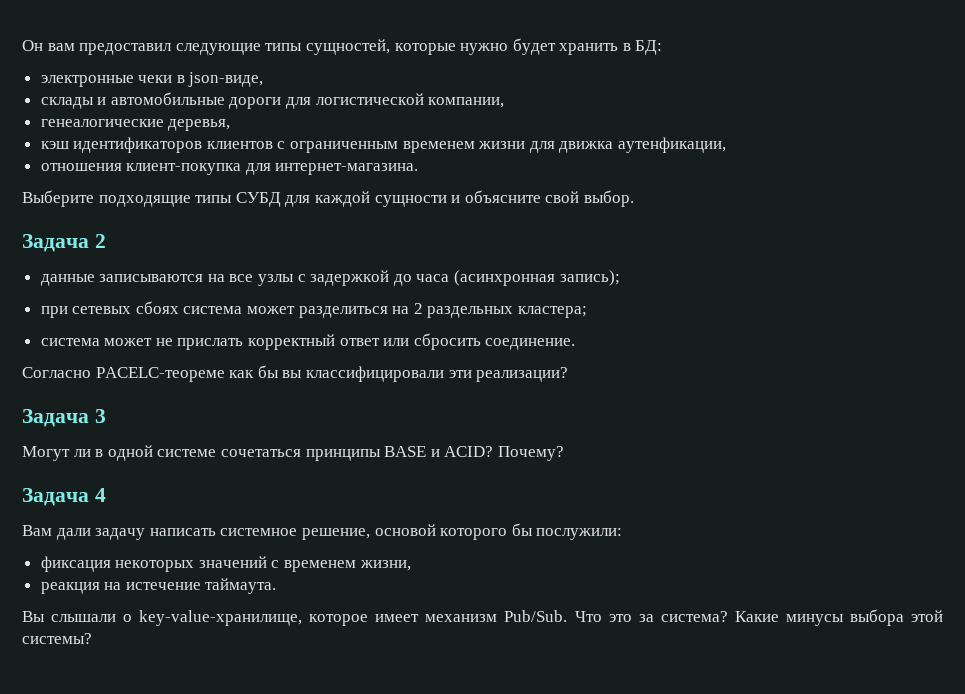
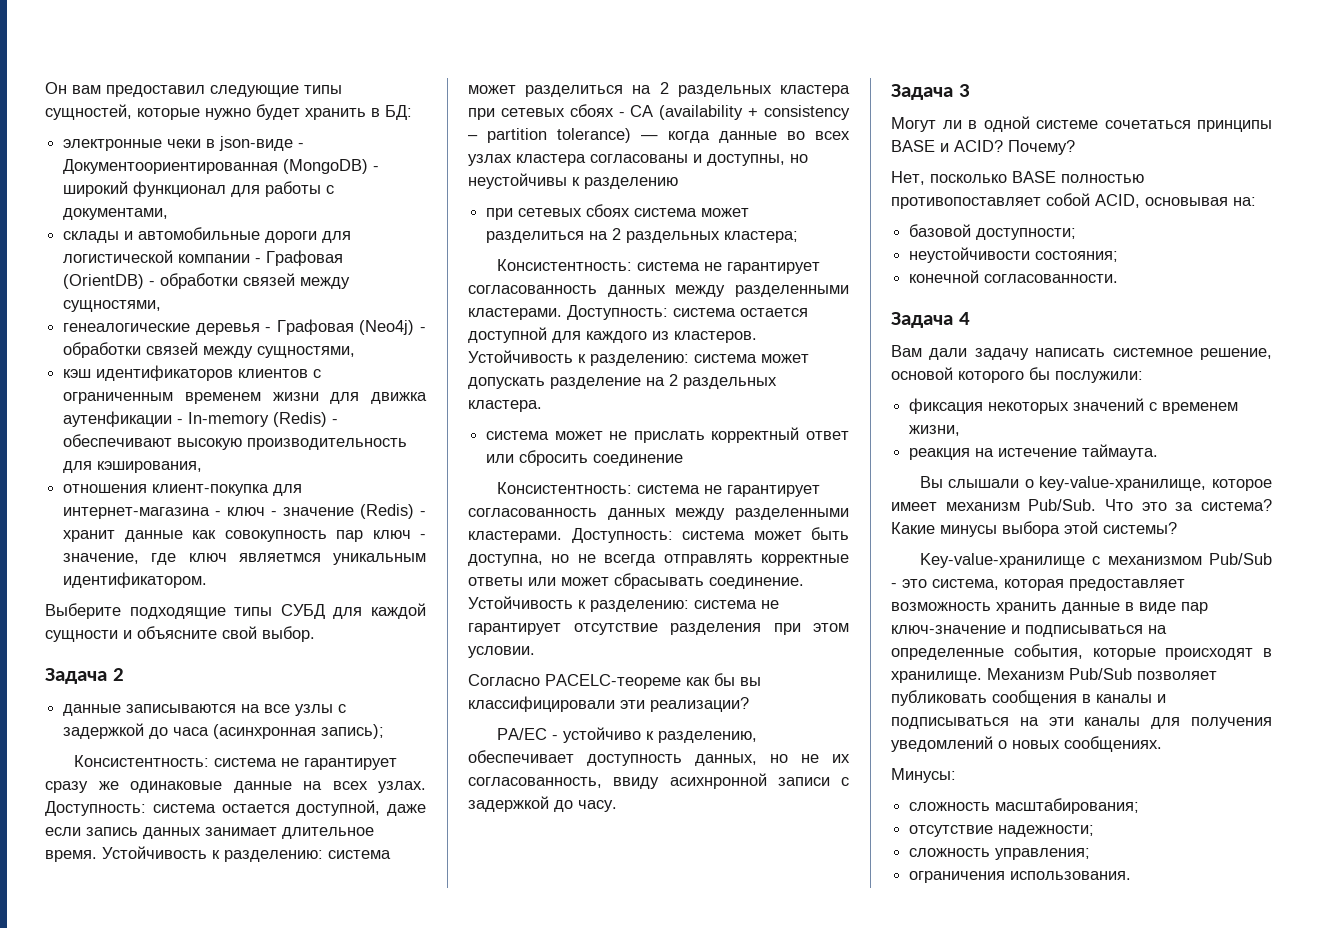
[188,72,264,87] json-виде, -> [219,136,305,151] [63,159,380,174] [63,181,335,197] [63,208,169,220] json-виде - Документоориентированная (MongoDB) - широкий функционал для работы с документами,
[428,97,505,108] [40,119,231,131] компании, // генеалогические деревья, -> [178,250,344,266] [63,273,351,289] [63,300,162,312] [63,319,426,335] [63,342,356,358] компании - Графовая (OrientDB) - обработки связей между сущностями, // генеалогические деревья - Графовая (Neo4j) - обработки связей между сущностями,
[618,137,727,153] [40,163,419,175] аутенфикации, // отношения клиент-покупка для интернет-магазина. -> [63,411,339,427] [63,434,408,450] [63,461,203,473] [63,484,303,496] [63,504,426,519] [63,530,427,542] [63,553,426,565] [63,572,208,588] аутенфикации - In-memory (Redis) - обеспечивают высокую производительность для кэширования, // отношения клиент-покупка для интернет-магазина - ключ - значение (Redis) - хранит данные как совокупность пар ключ - значение, где ключ являетмся уникальным идентификатором.
(620, 278) none -> [73,755,397,770] [45,781,426,793] [45,800,426,816] [45,827,374,839] [45,846,391,862] [468,82,850,97] [468,104,850,120] [468,128,850,143] [468,154,808,166] [468,173,678,189] // Консистентность: система не гарантирует сразу же одинаковые данные на всех узлах. Доступность: система остается доступной, даже если запись данных занимает длительное время. Устойчивость к разделению: система может разделиться на 2 раздельных кластера при сетевых сбоях - CA (availability + consistency – partition tolerance) — когда данные во всех узлах кластера согласованы и доступны, но неустойчивы к разделению
(588, 312) none -> [496,259,820,274] [468,285,849,297] [468,305,808,320] [468,327,757,343] [468,350,809,366] [468,374,777,389] [468,400,542,412] // Консистентность: система не гарантирует согласованность данных между разделенными кластерами. Доступность: система остается доступной для каждого из кластеров. Устойчивость к разделению: система может допускать разделение на 2 раздельных кластера.
[485,338,576,350] соединение. -> [593,454,684,466] [496,482,820,497] [468,508,849,520] [468,527,849,543] [468,554,849,566] [468,573,804,589] [468,596,779,612] [468,623,849,635] [468,646,535,658] соединение // Консистентность: система не гарантирует согласованность данных между разделенными кластерами. Доступность: система может быть доступна, но не всегда отправлять корректные ответы или может сбрасывать соединение. Устойчивость к разделению: система не гарантирует отсутствие разделения при этом условии.
(569, 374) none -> [496,727,757,743] [468,750,850,766] [468,773,849,789] [468,796,617,812] // PA/EC - устойчиво к разделению, обеспечивает доступность данных, но не их согласованность, ввиду асихнронной записи с задержкой до часу.
(564, 453) none -> [891,171,1144,185] [891,193,1256,209] [909,224,1077,240] [909,247,1119,263] [909,270,1119,283] // Нет, посколько BASE полностью противопоставляет собой ACID, основывая на: // базовой доступности; // неустойчивости состояния; // конечной согласованности.
(92, 638) none -> [919,553,1272,568] [891,579,1185,591] [891,602,1208,614] [891,625,1167,637] [891,644,1272,660] [891,668,1217,683] [891,690,1166,706] [891,717,1272,729] [891,736,1162,752] [891,768,956,783] [909,798,1140,814] [909,825,1095,837] [909,848,1091,860] [909,871,1132,883] // Key-value-хранилище с механизмом Pub/Sub - это система, которая предоставляет возможность хранить данные в виде пар ключ-значение и подписываться на определенные события, которые происходят в хранилище. Механизм Pub/Sub позволяет публиковать сообщения в каналы и подписываться на эти каналы для получения уведомлений о новых сообщениях. // Минусы: // сложность масштабирования; // отсутствие надежности; // сложность управления; // ограничения использования.

